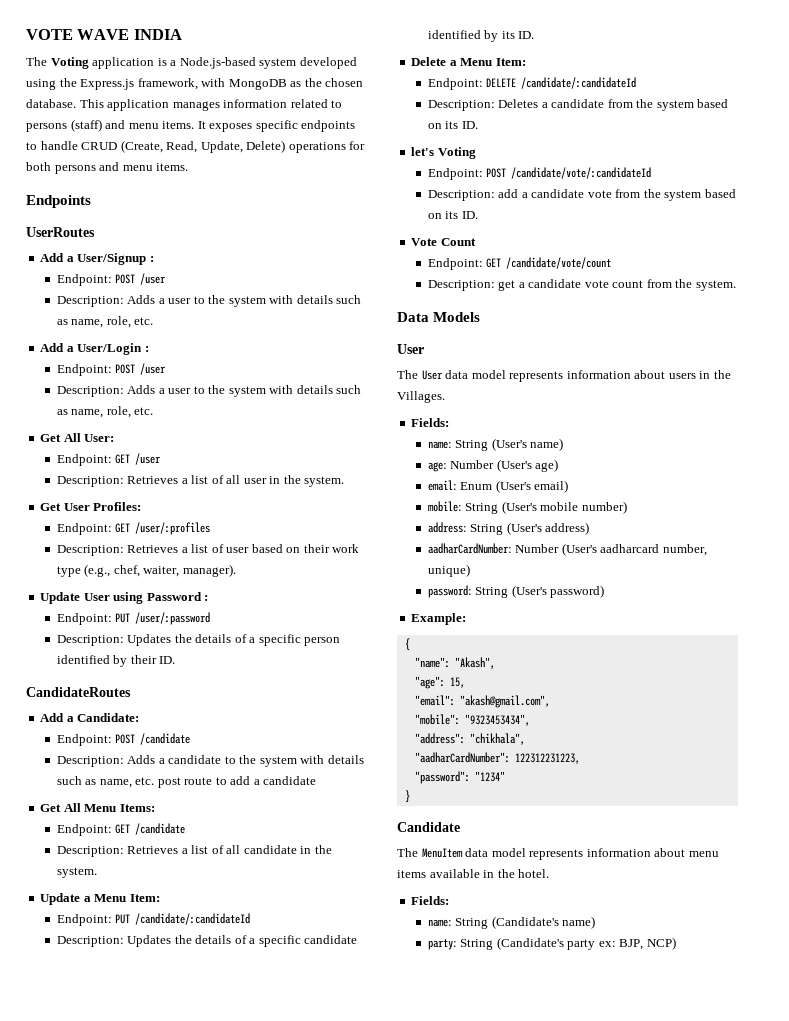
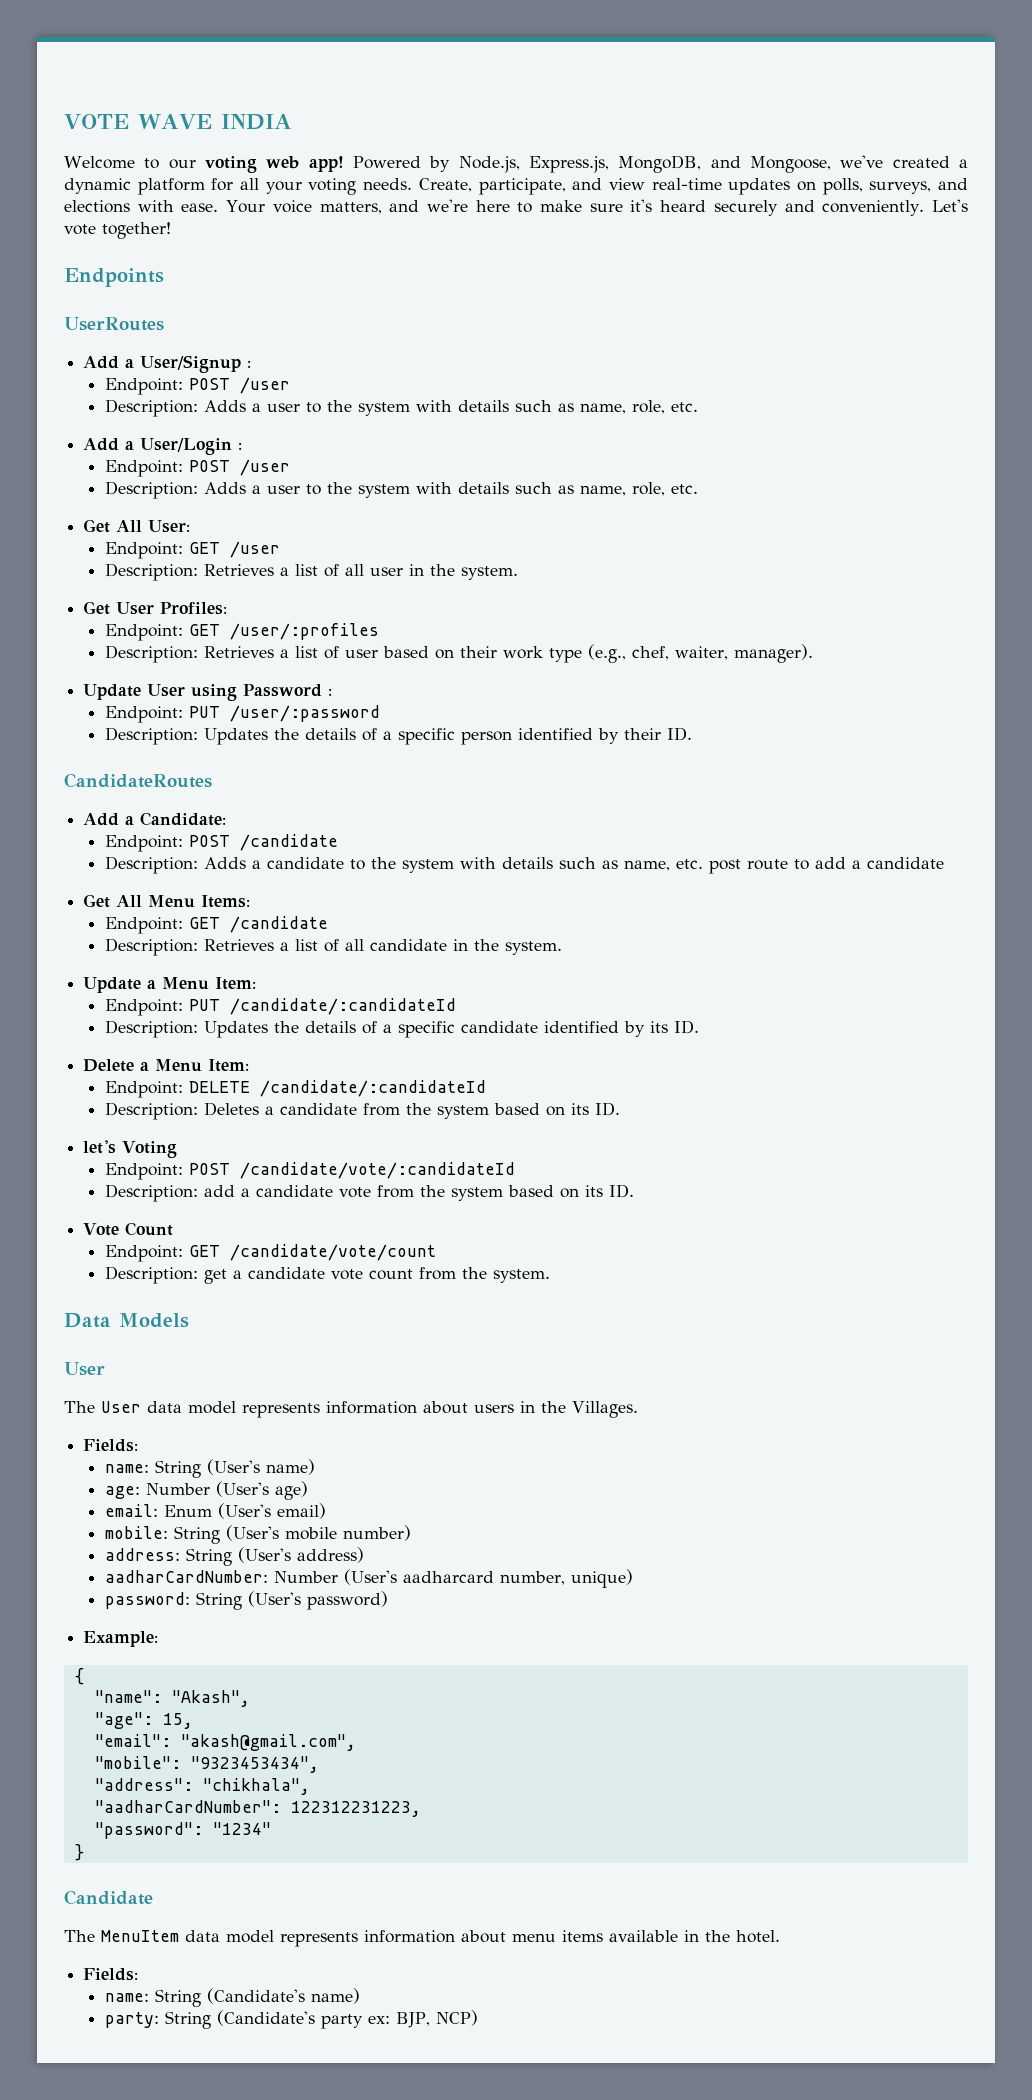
[26,57,357,69] [26,78,364,90] [26,99,343,111] [26,119,356,132] [26,140,366,153] [26,162,189,174] The Voting application is a Node.js-based system developed using the Express.js framework, with MongoDB as the chosen database. This application manages information related to persons (staff) and menu items. It exposes specific endpoints to handle CRUD (Create, Read, Update, Delete) operations for both persons and menu items. -> [64,155,969,173] [64,178,968,195] [64,199,968,216] [64,222,171,239] Welcome to our voting web app! Powered by Node.js, Express.js, MongoDB, and Mongoose, we've created a dynamic platform for all your voting needs. Create, participate, and view real-time updates on polls, surveys, and elections with ease. Your voice matters, and we're here to make sure it's heard securely and conveniently. Let's vote together!

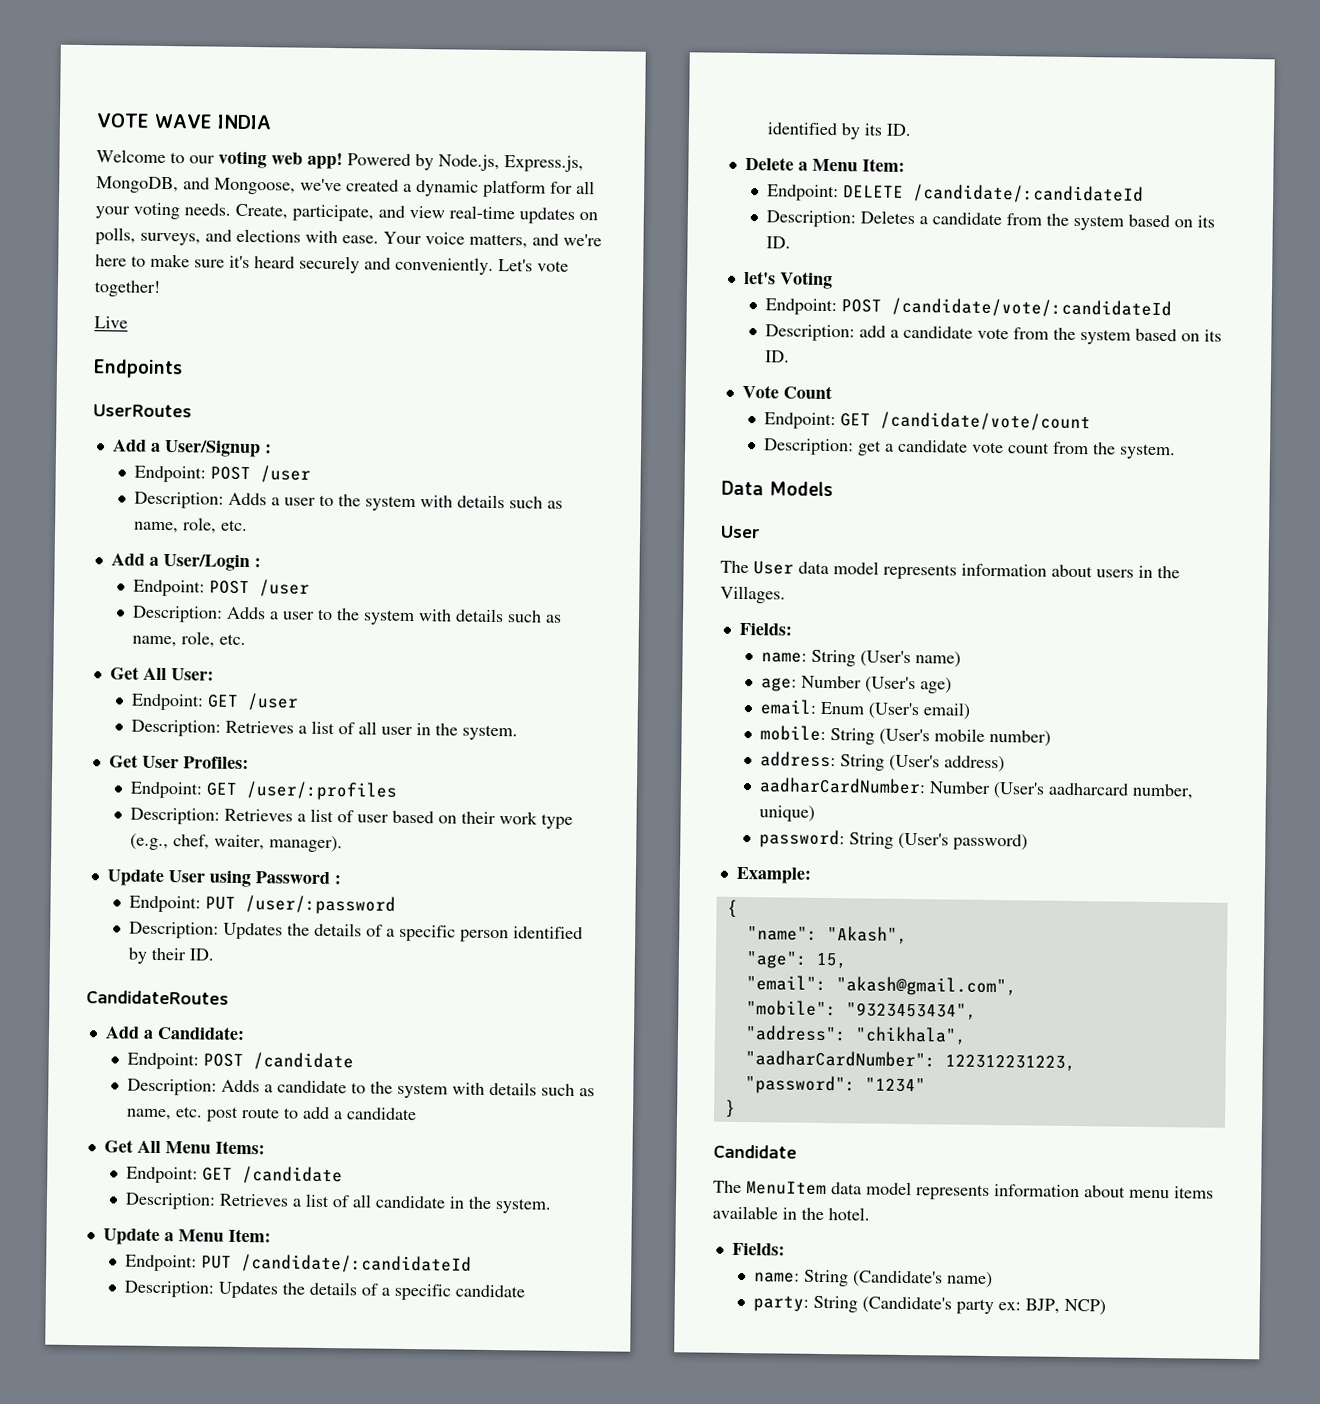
(171, 230) none -> [94,316,128,329] // Live

